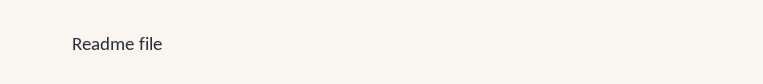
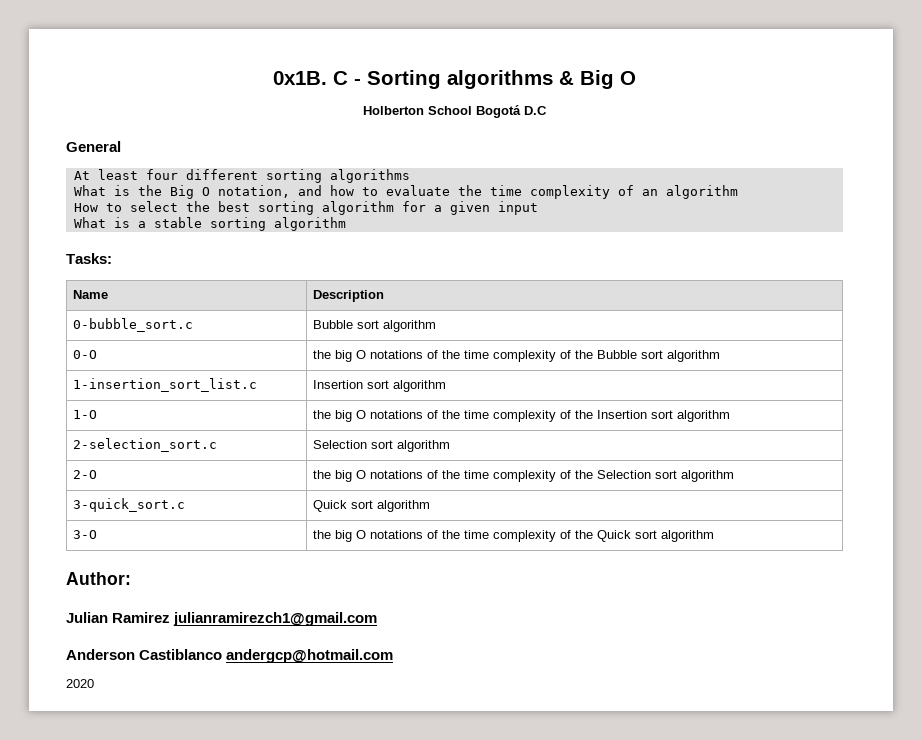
[72,37,162,50] Readme file -> [273,70,636,89] [363,105,547,118] [66,141,121,152] [73,169,410,183] [73,185,738,199] [73,201,538,215] [73,217,346,231] [66,253,112,264] [72,290,108,299] [312,290,384,302] [72,318,193,332] [312,320,436,332] [72,350,97,359] [312,350,720,362] [72,378,257,392] [312,380,446,392] [72,410,97,419] [312,410,730,422] [72,438,217,452] [312,440,450,452] [72,470,97,479] [312,470,734,482] [72,498,185,512] [312,500,430,512] [72,530,97,539] [312,530,714,542] [66,572,131,585] [66,612,378,626] [66,649,394,663] [66,679,94,688] 0x1B. C - Sorting algorithms & Big O // Holberton School Bogotá D.C // General // At least four different sorting algorithms // What is the Big O notation, and how to evaluate the time complexity of an algorithm // How to select the best sorting algorithm for a given input // What is a stable sorting algorithm // Tasks: // Name | Description // 0-bubble_sort.c | Bubble sort algorithm // 0-O | the big O notations of the time complexity of the Bubble sort algorithm // 1-insertion_sort_list.c | Insertion sort algorithm // 1-O | the big O notations of the time complexity of the Insertion sort algorithm // 2-selection_sort.c | Selection sort algorithm // 2-O | the big O notations of the time complexity of the Selection sort algorithm // 3-quick_sort.c | Quick sort algorithm // 3-O | the big O notations of the time complexity of the Quick sort algorithm // Author: // Julian Ramirez julianramirezch1@gmail.com // Anderson Castiblanco andergcp@hotmail.com // 2020

